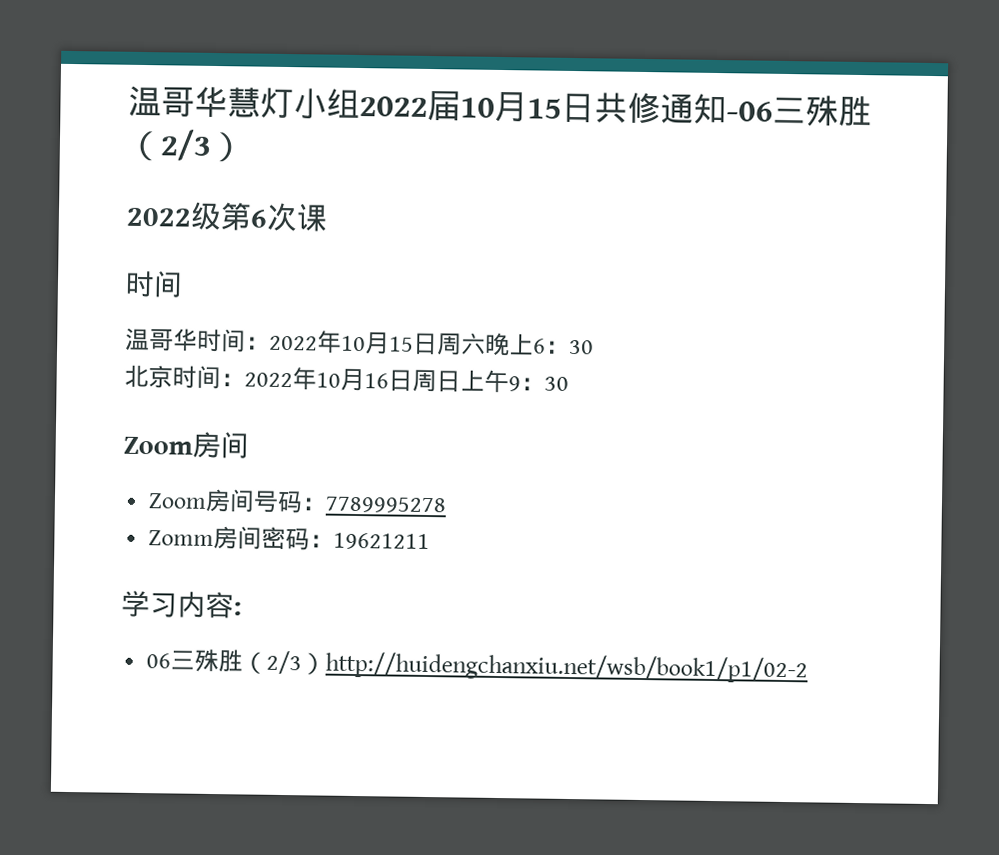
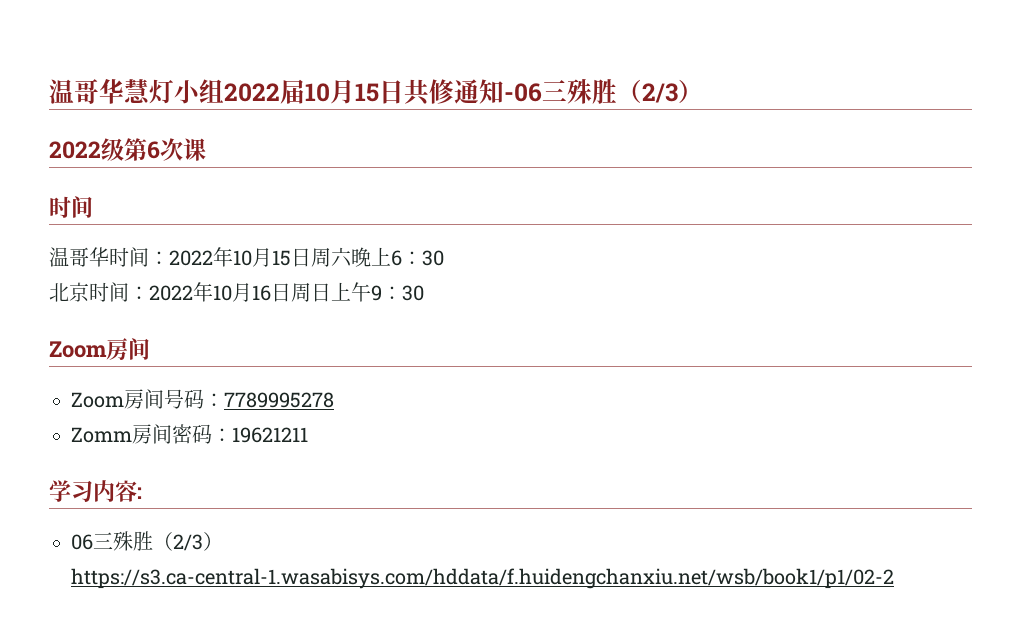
[325,651,809,684] http://huidengchanxiu.net/wsb/book1/p1/02-2 -> [71,568,894,589] https://s3.ca-central-1.wasabisys.com/hddata/f.huidengchanxiu.net/wsb/book1/p1/02-2

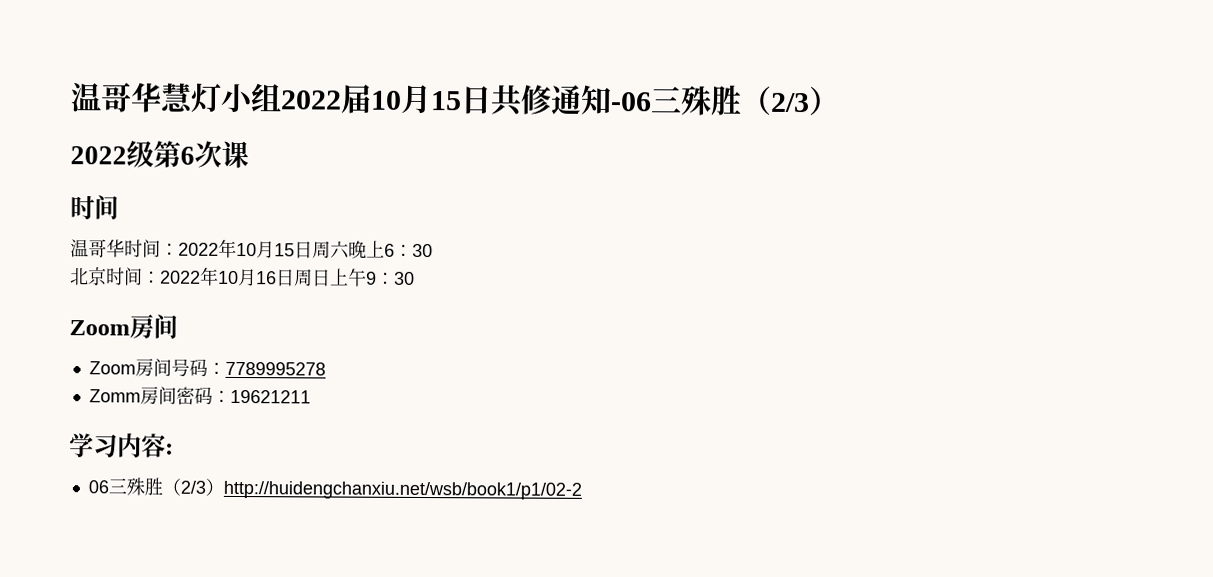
[71,568,894,589] https://s3.ca-central-1.wasabisys.com/hddata/f.huidengchanxiu.net/wsb/book1/p1/02-2 -> [222,480,582,500] http://huidengchanxiu.net/wsb/book1/p1/02-2

